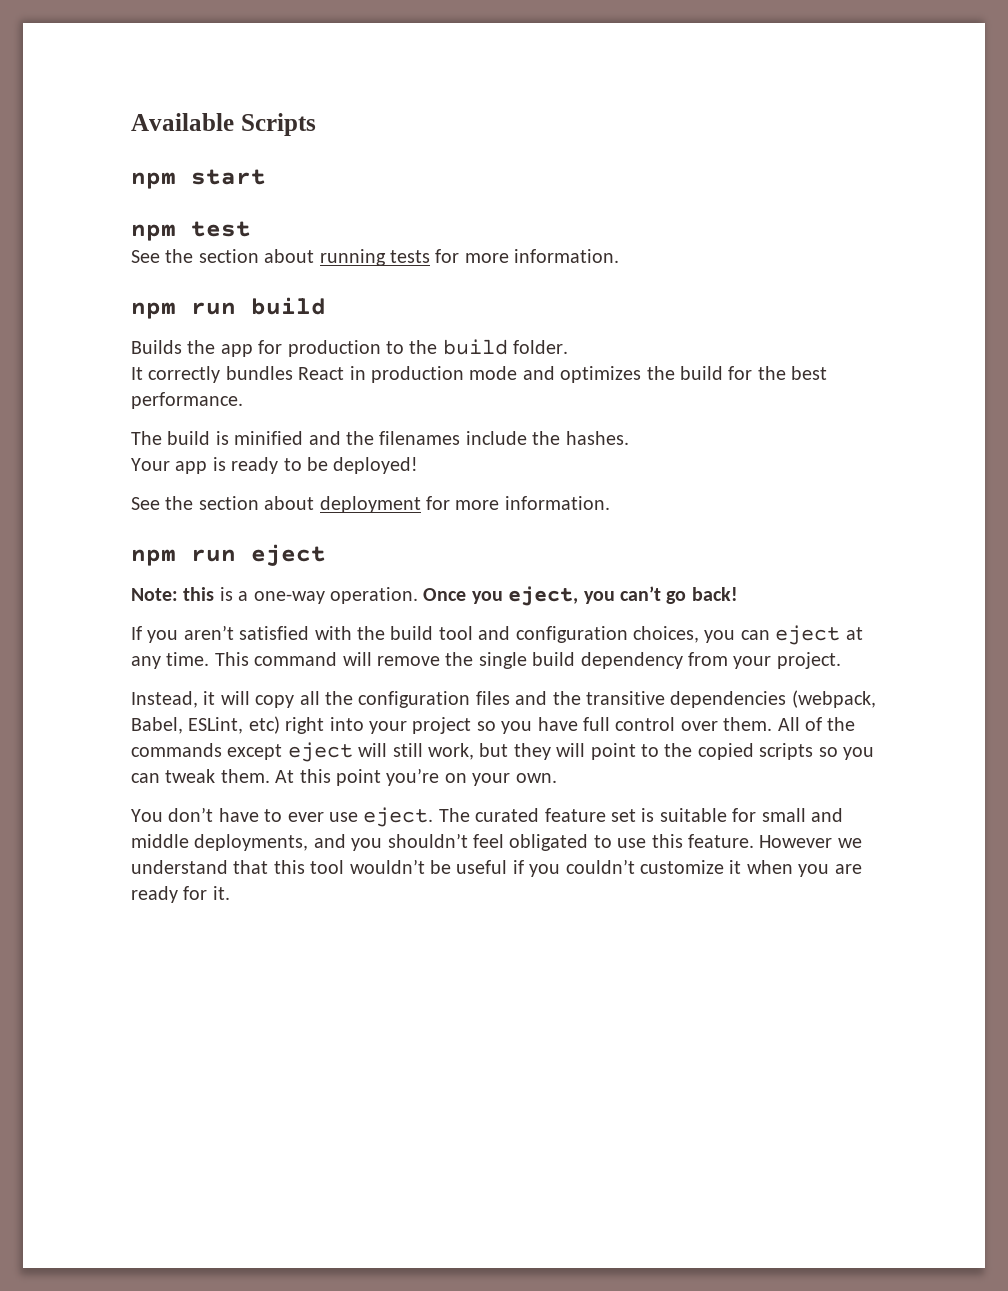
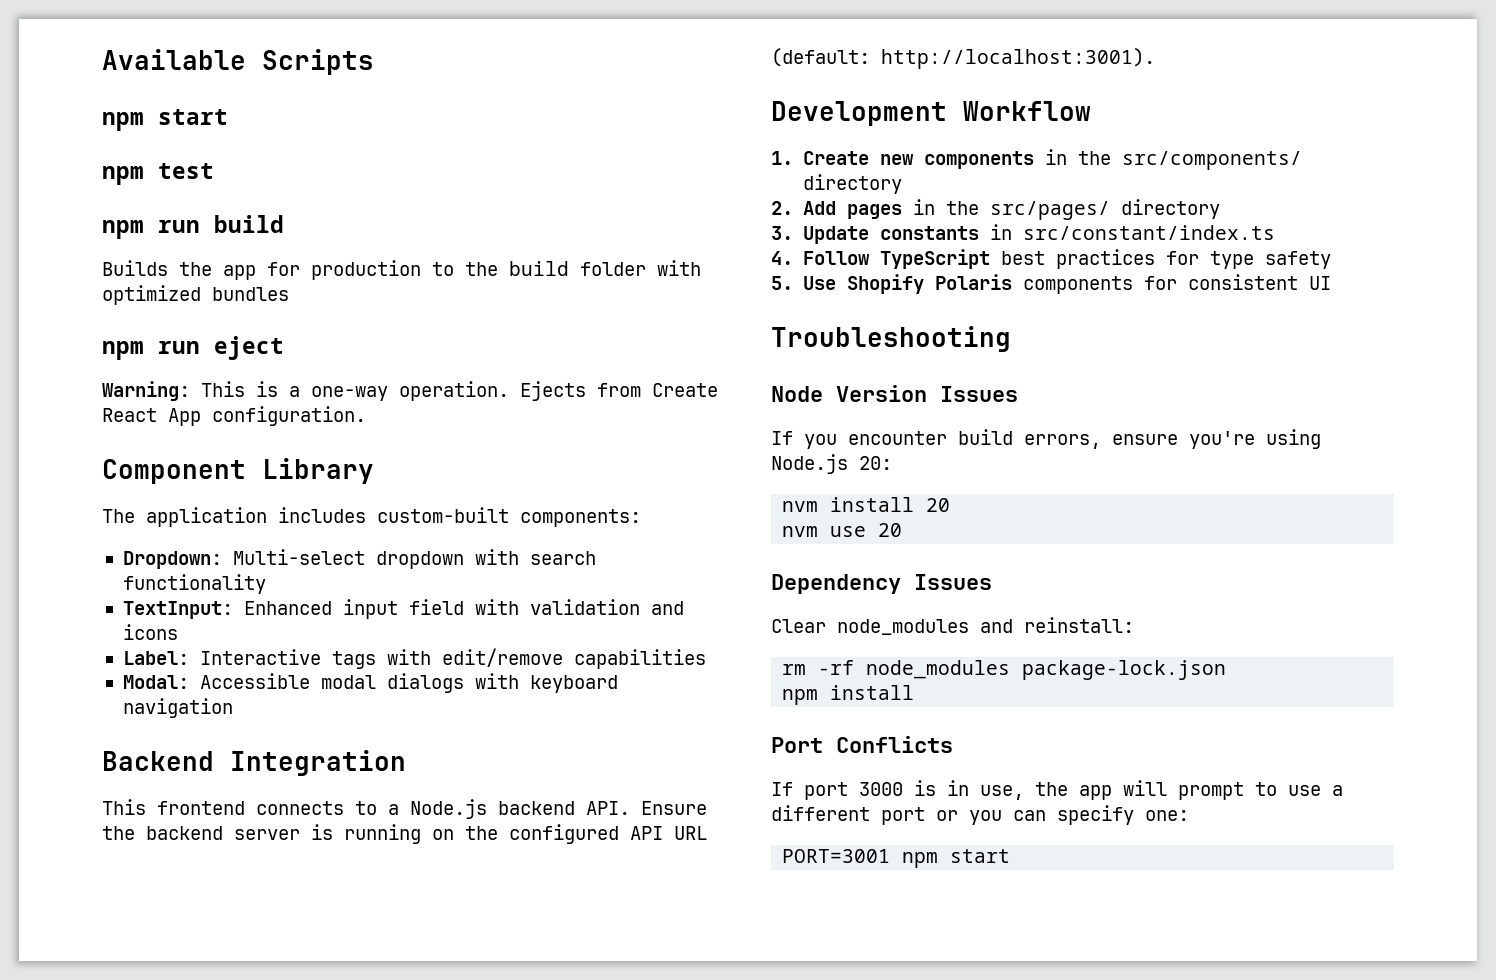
[131,249,620,266] // See the section about running tests for more information. -> (214, 171) none
[513,340,569,354] [131,366,828,383] [131,392,243,409] [131,431,629,445] [131,457,419,474] [131,496,610,513] folder. // It correctly bundles React in production mode and optimizes the build for the best performance. // The build is minified and the filenames include the hashes. // Your app is ready to be deployed! // See the section about deployment for more information. -> [580,260,701,276] [102,285,289,305] folder with optimized bundles
[131,587,215,601] Note: this -> [102,381,245,401] Warning: This
[423,586,738,606] [131,625,863,645] [131,652,841,669] [131,690,876,708] [131,716,856,734] [131,742,874,762] [131,768,557,786] [131,807,843,827] [131,833,862,851] [131,859,862,877] [131,886,230,903] Once you eject, you can’t go back! // If you aren’t satisfied with the build tool and configuration choices, you can eject at any time. This command will remove the single build dependency from your project. // Instead, it will copy all the configuration files and the transitive dependencies (webpack, Babel, ESLint, etc) right into your project so you have full control over them. All of the commands except eject will still work, but they will point to the copied scripts so you can tweak them. At this point you’re on your own. // You don’t have to ever use eject. The curated feature set is suitable for small and middle deployments, and you shouldn’t feel obligated to use this feature. However we understand that this tool wouldn’t be useful if you couldn’t customize it when you are ready for it. -> [520,381,718,401] [102,406,366,426] [102,458,374,484] [102,507,641,527] [122,549,596,569] [122,574,266,594] [122,599,684,619] [122,624,178,640] [122,648,706,669] [122,673,618,693] [122,698,233,718] [102,750,406,776] [102,799,707,819] [102,824,707,844] [771,48,1155,69] [771,101,1091,126] [771,149,1302,170] [802,174,902,194] [771,199,1220,220] [771,224,1275,244] [771,249,1331,269] [771,274,1331,294] [771,326,1011,352] [771,385,1018,402] [771,429,1321,449] [771,454,892,474] [782,497,951,512] [782,523,903,537] [771,574,992,594] [771,617,1134,635] [782,660,1227,680] [782,685,915,705] [771,736,953,753] [771,780,1343,800] [771,805,1189,825] [782,849,1011,868] Ejects from Create React App configuration. // Component Library // The application includes custom-built components: // Dropdown: Multi-select dropdown with search functionality // TextInput: Enhanced input field with validation and icons // Label: Interactive tags with edit/remove capabilities // Modal: Accessible modal dialogs with keyboard navigation // Backend Integration // This frontend connects to a Node.js backend API. Ensure the backend server is running on the configured API URL (default: http://localhost:3001). // Development Workflow // 1. Create new components in the src/components/ directory // 2. Add pages in the src/pages/ directory // 3. Update constants in src/constant/index.ts // 4. Follow TypeScript best practices for type safety // 5. Use Shopify Polaris components for consistent UI // Troubleshooting // Node Version Issues // If you encounter build errors, ensure you're using Node.js 20: // nvm install 20 // nvm use 20 // Dependency Issues // Clear node_modules and reinstall: // rm -rf node_modules package-lock.json // npm install // Port Conflicts // If port 3000 is in use, the app will prompt to use a different port or you can specify one: // PORT=3001 npm start

